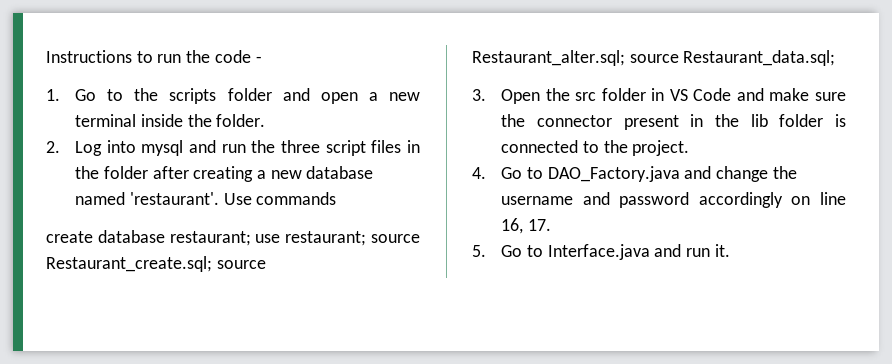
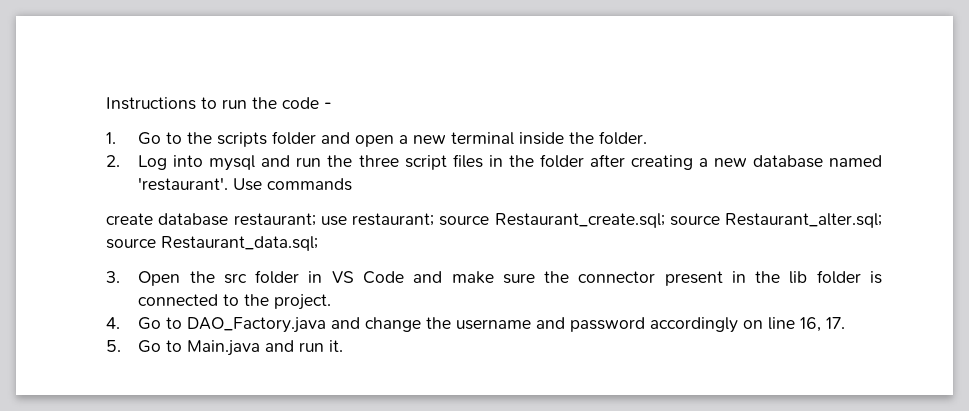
[547,244,650,260] Interface.java -> [187,340,261,356] Main.java

